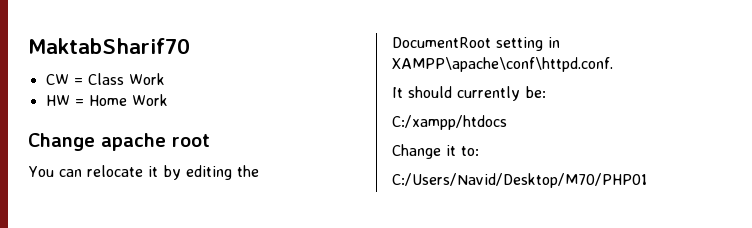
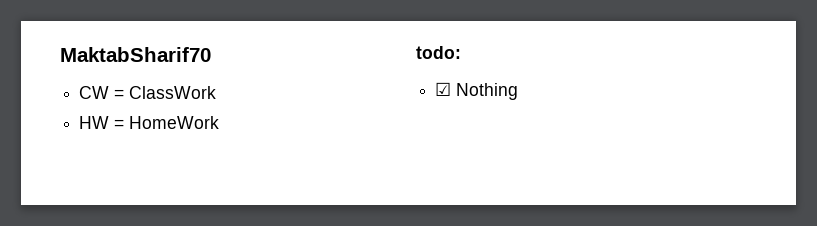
[87,73,165,85] Class Work -> [129,86,217,99] ClassWork
[88,94,168,106] [28,133,210,151] [28,165,259,180] [392,37,560,51] [392,57,613,72] [392,86,546,101] [392,115,507,130] [392,144,479,159] [392,173,647,188] Home Work // Change apache root // You can relocate it by editing the DocumentRoot setting in XAMPP\apache\conf\httpd.conf. // It should currently be: // C:/xampp/htdocs // Change it to: // C:/Users/Navid/Desktop/M70/PHP01 -> [129,116,220,129] [416,46,461,59] [435,82,519,100] HomeWork // todo: // ☑ Nothing

